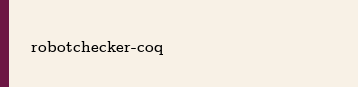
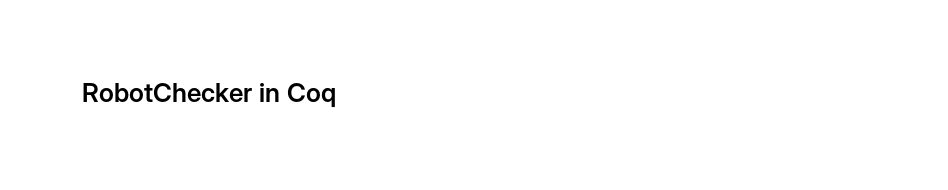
[31,41,164,55] robotchecker-coq -> [82,83,337,108] RobotChecker in Coq

